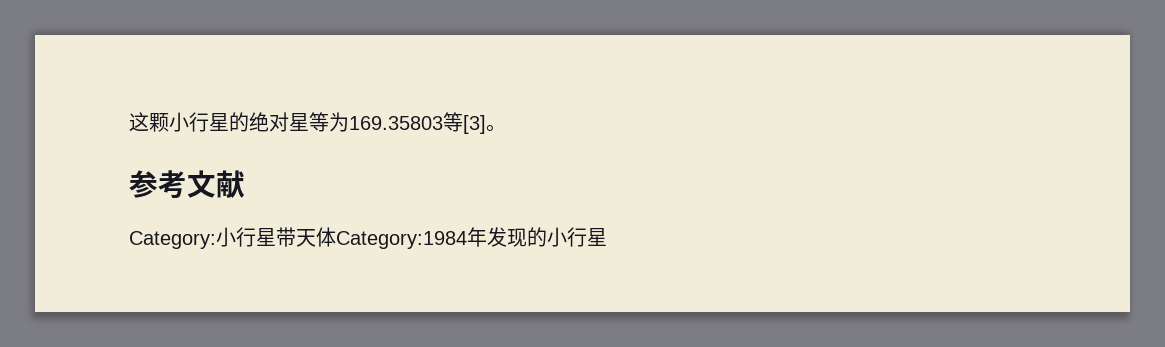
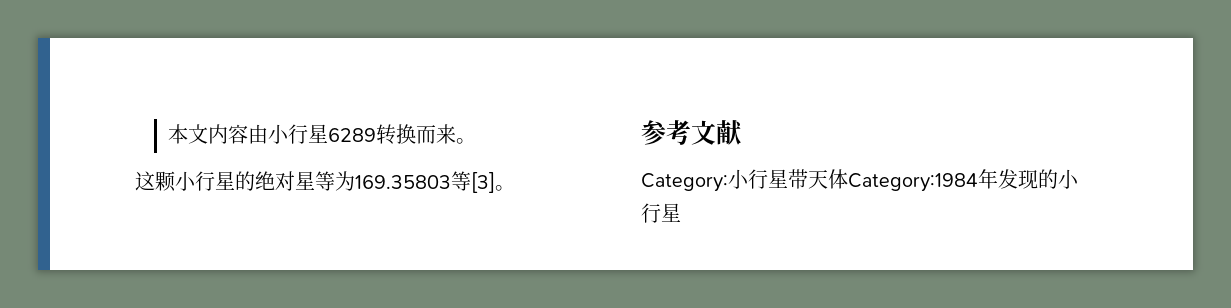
(129, 122) none -> [167,124,476,145] 本文内容由小行星6289转换而来。 //

